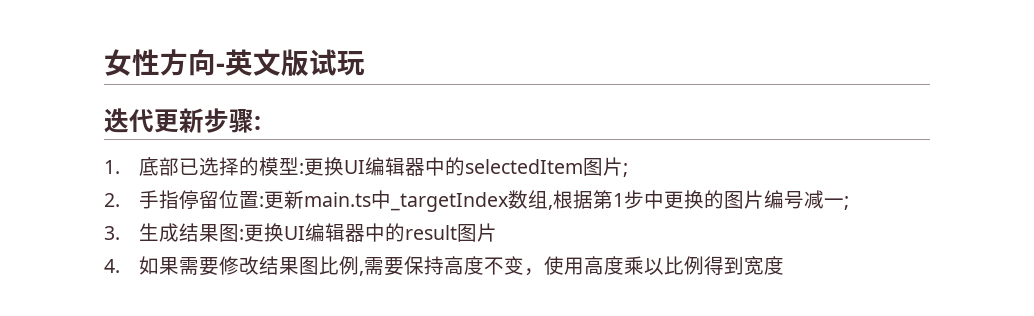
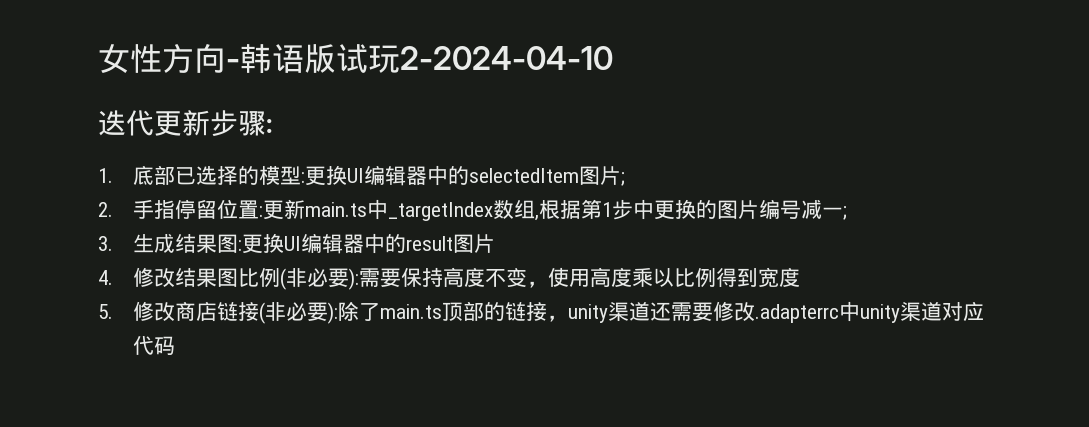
[225,49,281,76] 英文 -> [240,44,304,73] 韩语
(365, 63) none -> [400,46,613,70] 2-2024-04-10
[138,256,219,276] 如果需要 -> (113, 277) none
[358,271,364,276] , -> [279,268,359,290] (非必要):
(784, 265) none -> [98,301,984,324] [132,336,175,355] // 5.修改商店链接(非必要):除了main.ts顶部的链接，unity渠道还需要修改.adapterrc中unity渠道对应代码

